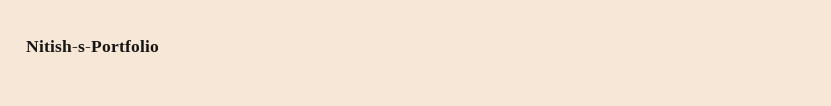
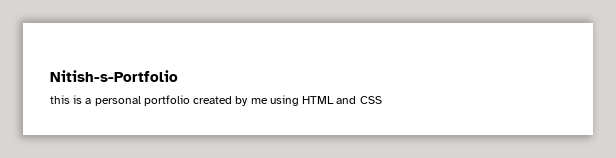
(159, 46) none -> [50,95,382,106] // this is a personal portfolio created by me using HTML and CSS

